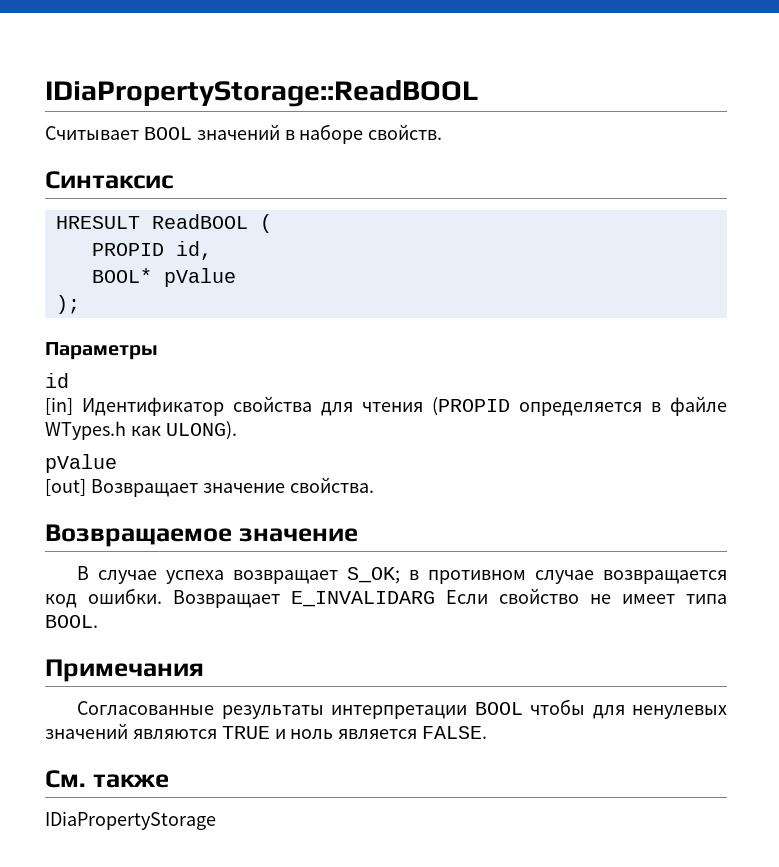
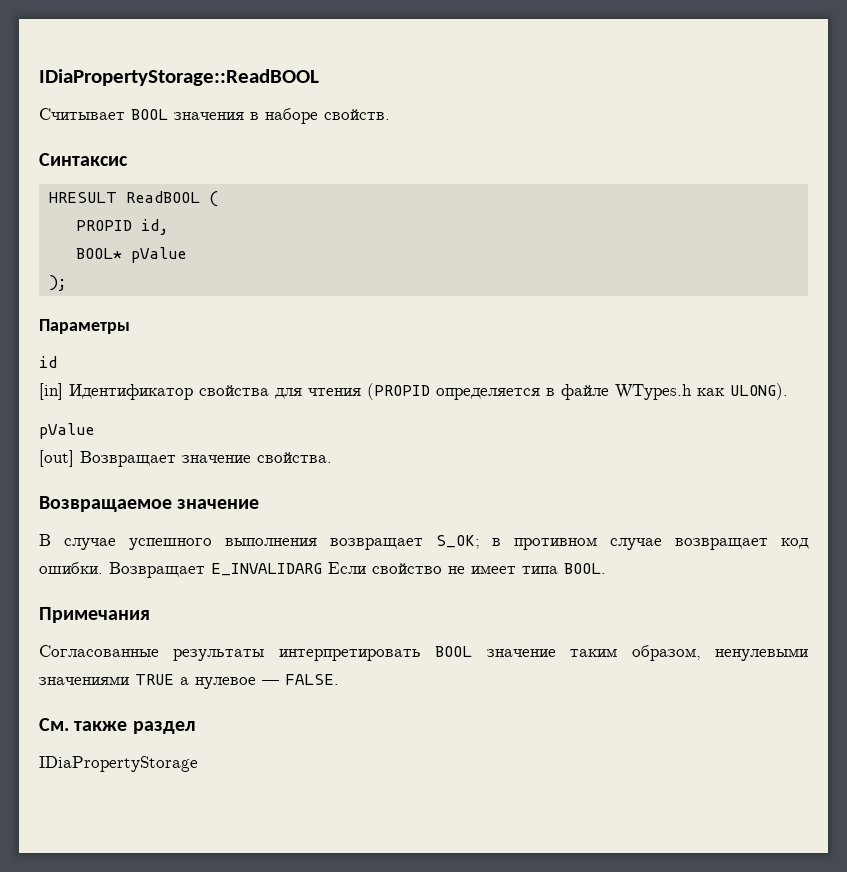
[196,124,280,140] значений -> [174,112,244,120] значения
[166,570,225,584] успеха -> [128,538,317,550] успешного выполнения
[603,570,728,584] возвращается -> [675,538,769,550] возвращает
[331,699,727,719] [45,723,418,739] интерпретации BOOL чтобы для ненулевых значений являются TRUE и ноль является -> [278,645,809,661] [39,674,279,689] интерпретировать BOOL значение таким образом, ненулевыми значениями TRUE а нулевое —
(169, 781) none -> [132,721,196,734] раздел

